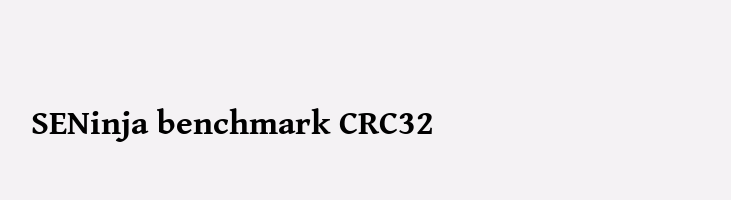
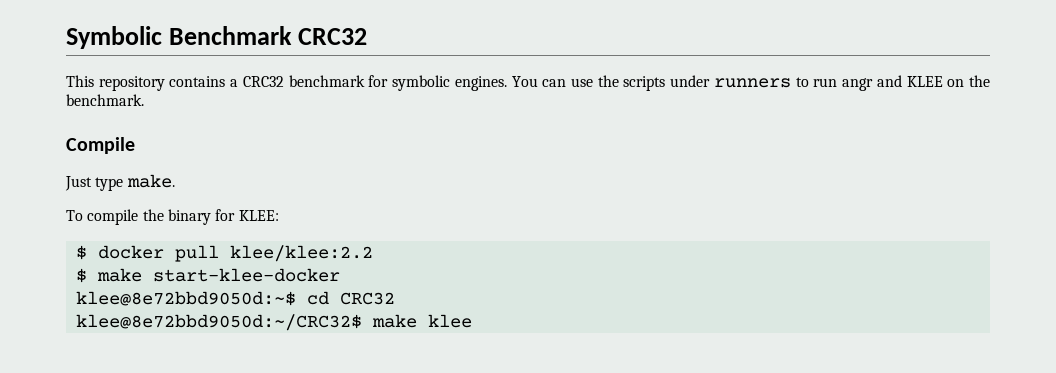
[31,108,435,142] SENinja benchmark CRC32 -> [66,26,368,49] [66,75,991,91] [66,94,144,106] [66,137,135,154] [65,174,175,191] [66,209,279,225] [75,245,373,262] [75,268,340,283] [75,291,395,306] [75,314,472,331] Symbolic Benchmark CRC32 // This repository contains a CRC32 benchmark for symbolic engines. You can use the scripts under runners to run angr and KLEE on the benchmark. // Compile // Just type make. // To compile the binary for KLEE: // $ docker pull klee/klee:2.2 // $ make start-klee-docker // klee@8e72bbd9050d:~$ cd CRC32 // klee@8e72bbd9050d:~/CRC32$ make klee

